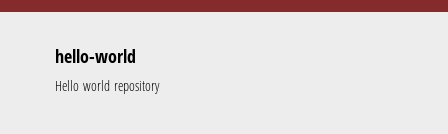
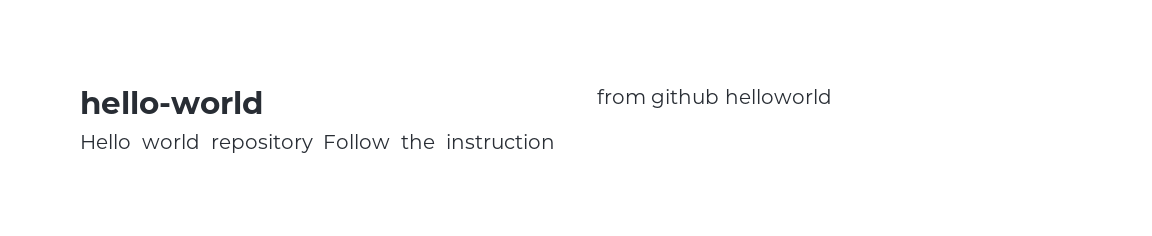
(160, 87) none -> [323,134,555,149] [597,89,832,108] Follow the instruction from github helloworld

